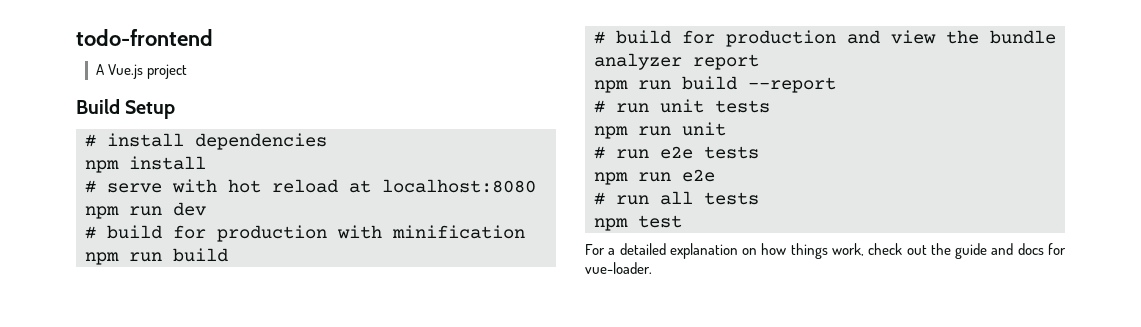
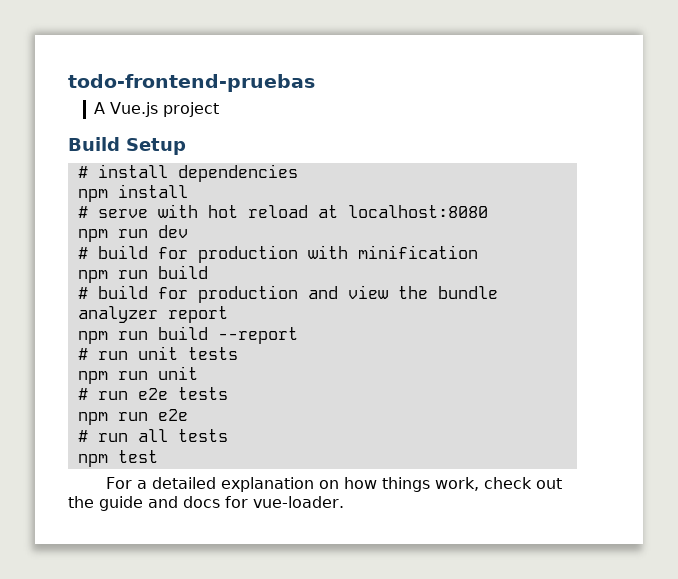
[76,29,213,46] todo-frontend -> [68,74,315,92] todo-frontend-pruebas

